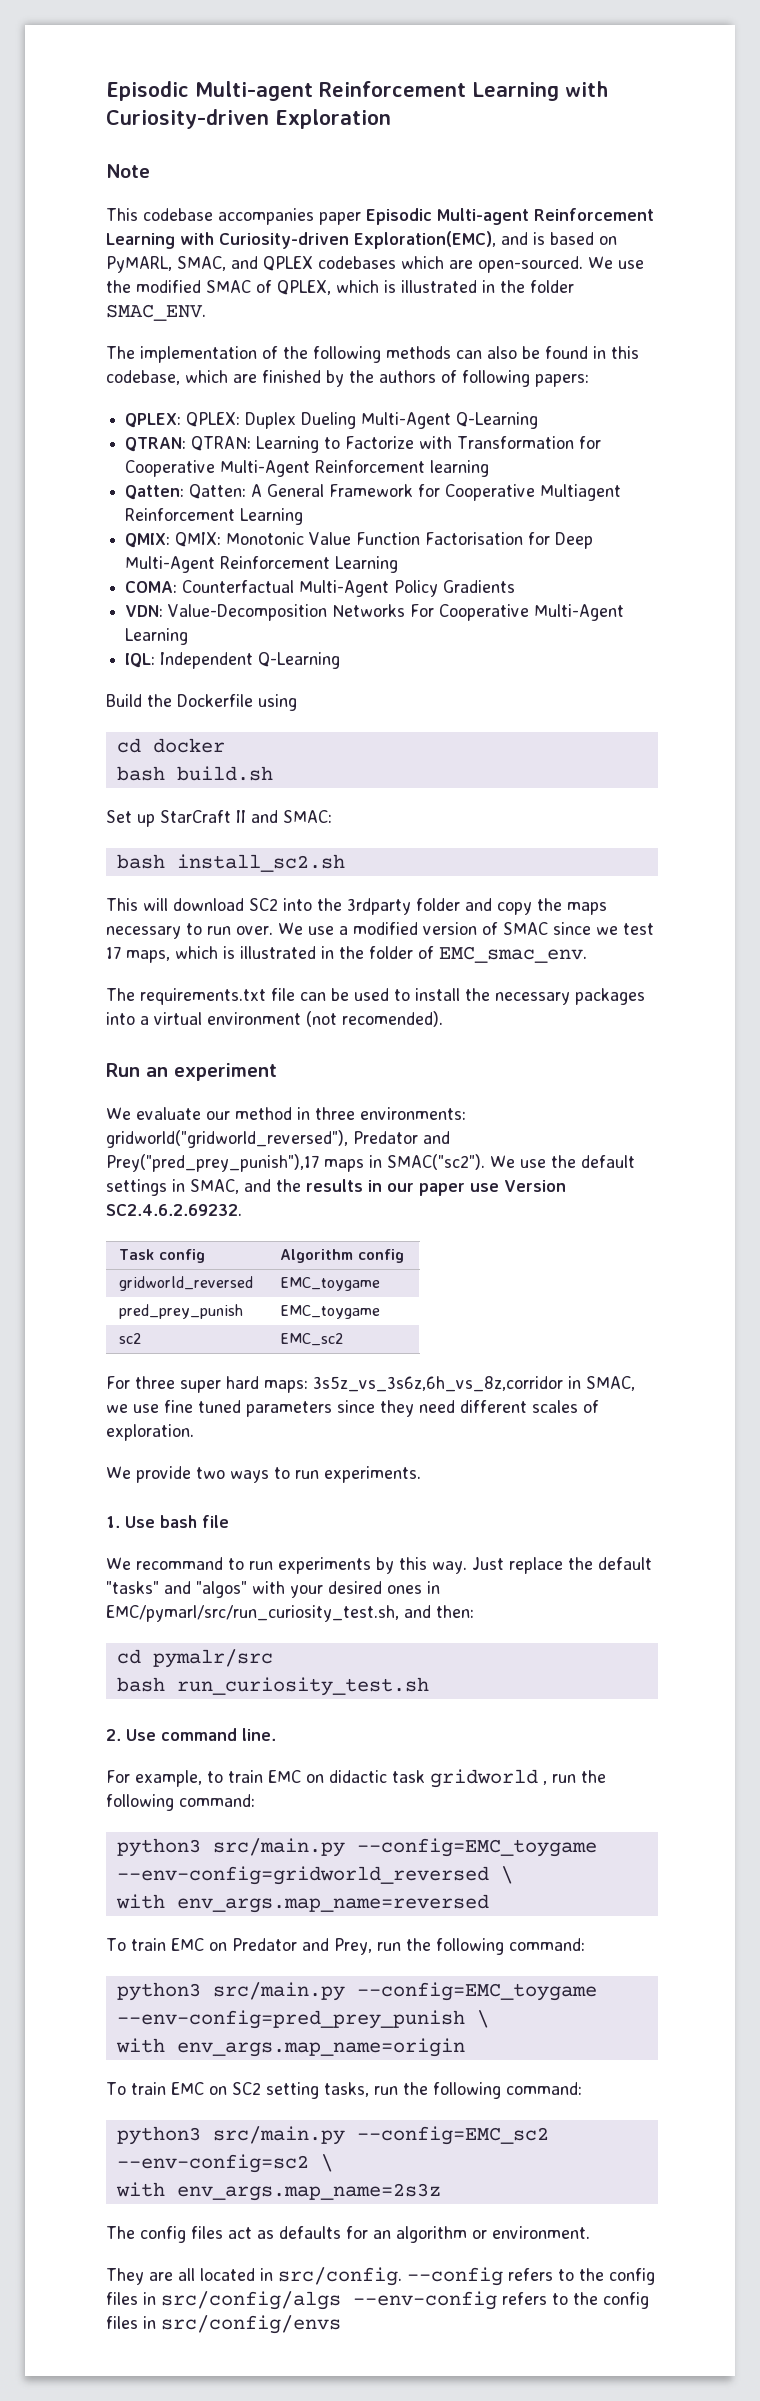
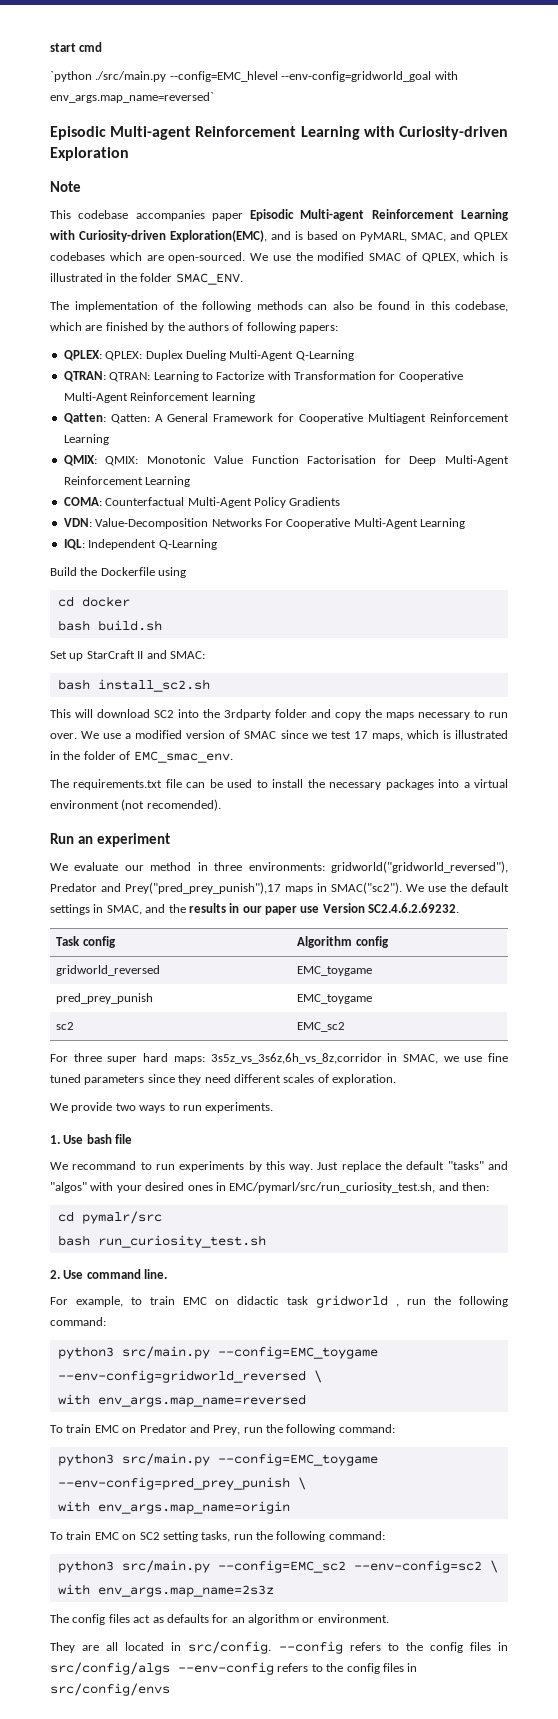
(106, 91) none -> [50,42,103,52] [50,71,458,82] [50,92,214,103] start cmd // `python ./src/main.py --config=EMC_hlevel --env-config=gridworld_goal with env_args.map_name=reversed` //

